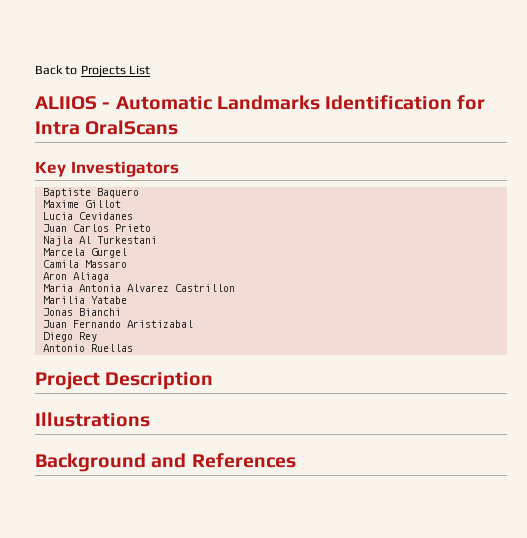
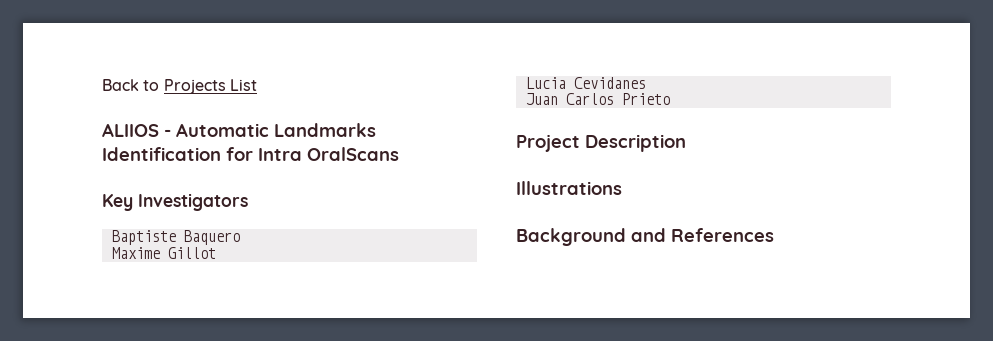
[42,236,157,246] [42,248,127,258] [42,260,127,268] [42,272,109,282] [42,284,235,292] [42,296,127,304] [42,308,121,316] [42,320,193,328] [42,332,97,342] [42,344,133,352] // Najla Al Turkestani // Marcela Gurgel // Camila Massaro // Aron Aliaga // Maria Antonia Alvarez Castrillon // Marilia Yatabe // Jonas Bianchi // Juan Fernando Aristizabal // Diego Rey // Antonio Ruellas -> (670, 99) none

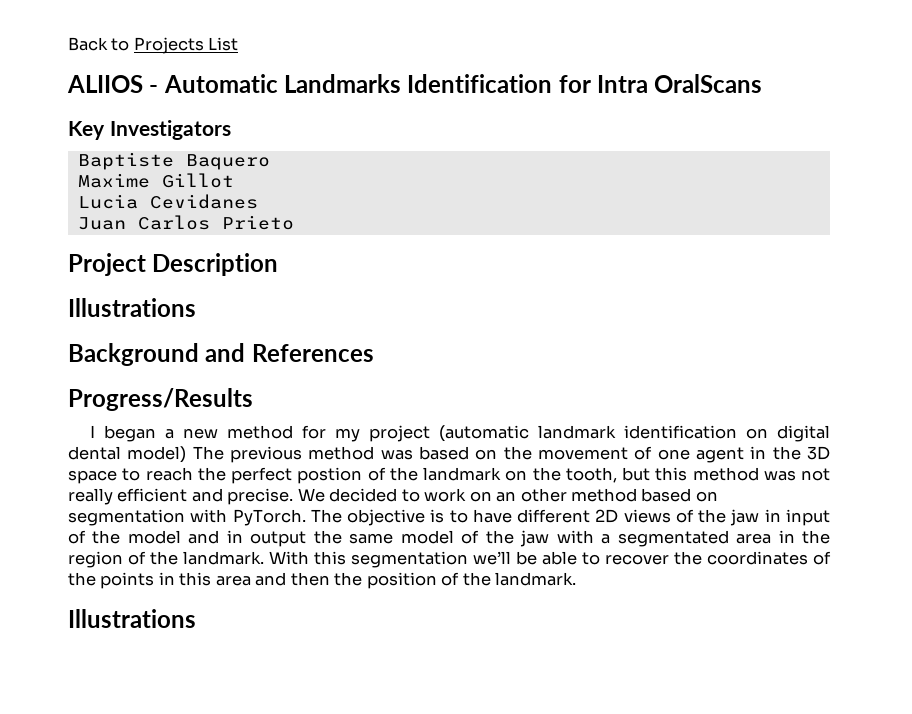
(774, 235) none -> [68,388,253,411] [89,425,831,442] [68,446,831,463] [68,467,830,484] [68,488,718,505] [68,509,830,526] [68,530,831,547] [68,551,831,568] [68,572,577,589] [68,609,196,628] // Progress/Results // I began a new method for my project (automatic landmark identification on digital dental model) The previous method was based on the movement of one agent in the 3D space to reach the perfect postion of the landmark on the tooth, but this method was not really efficient and precise. We decided to work on an other method based on segmentation with PyTorch. The objective is to have different 2D views of the jaw in input of the model and in output the same model of the jaw with a segmentated area in the region of the landmark. With this segmentation we’ll be able to recover the coordinates of the points in this area and then the position of the landmark. // Illustrations

